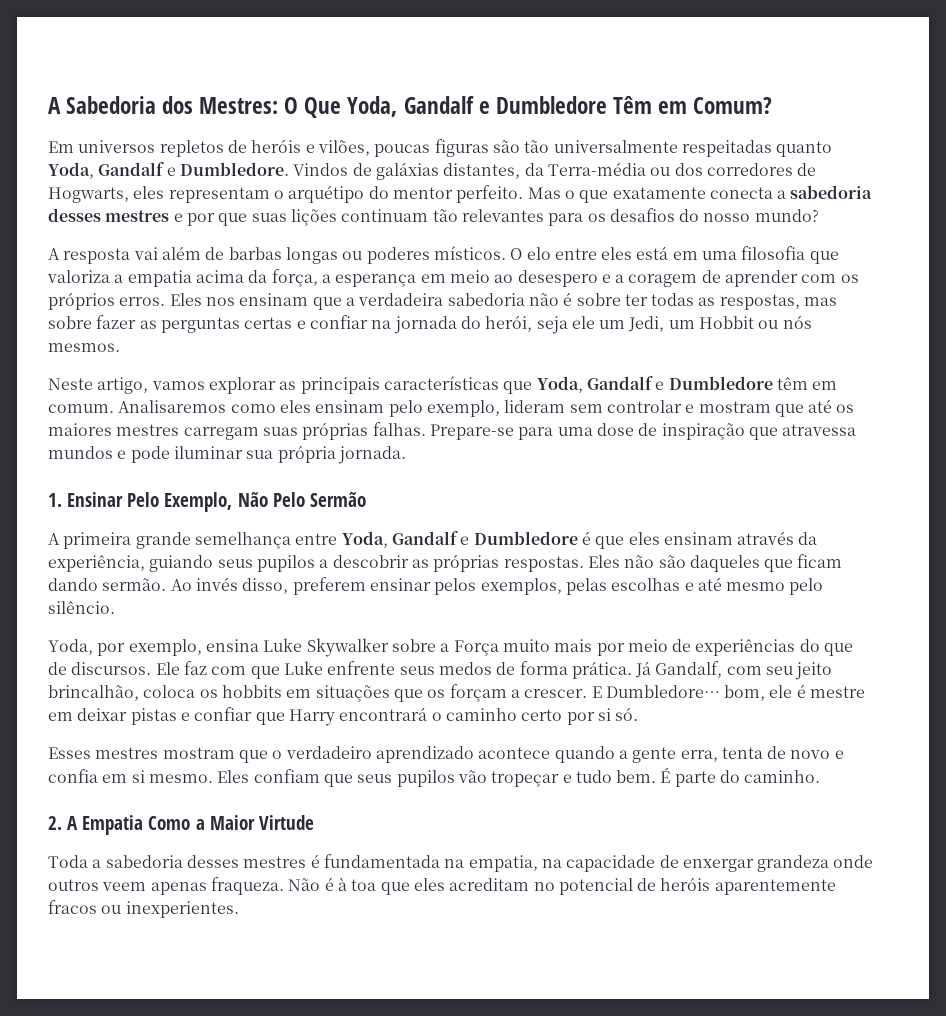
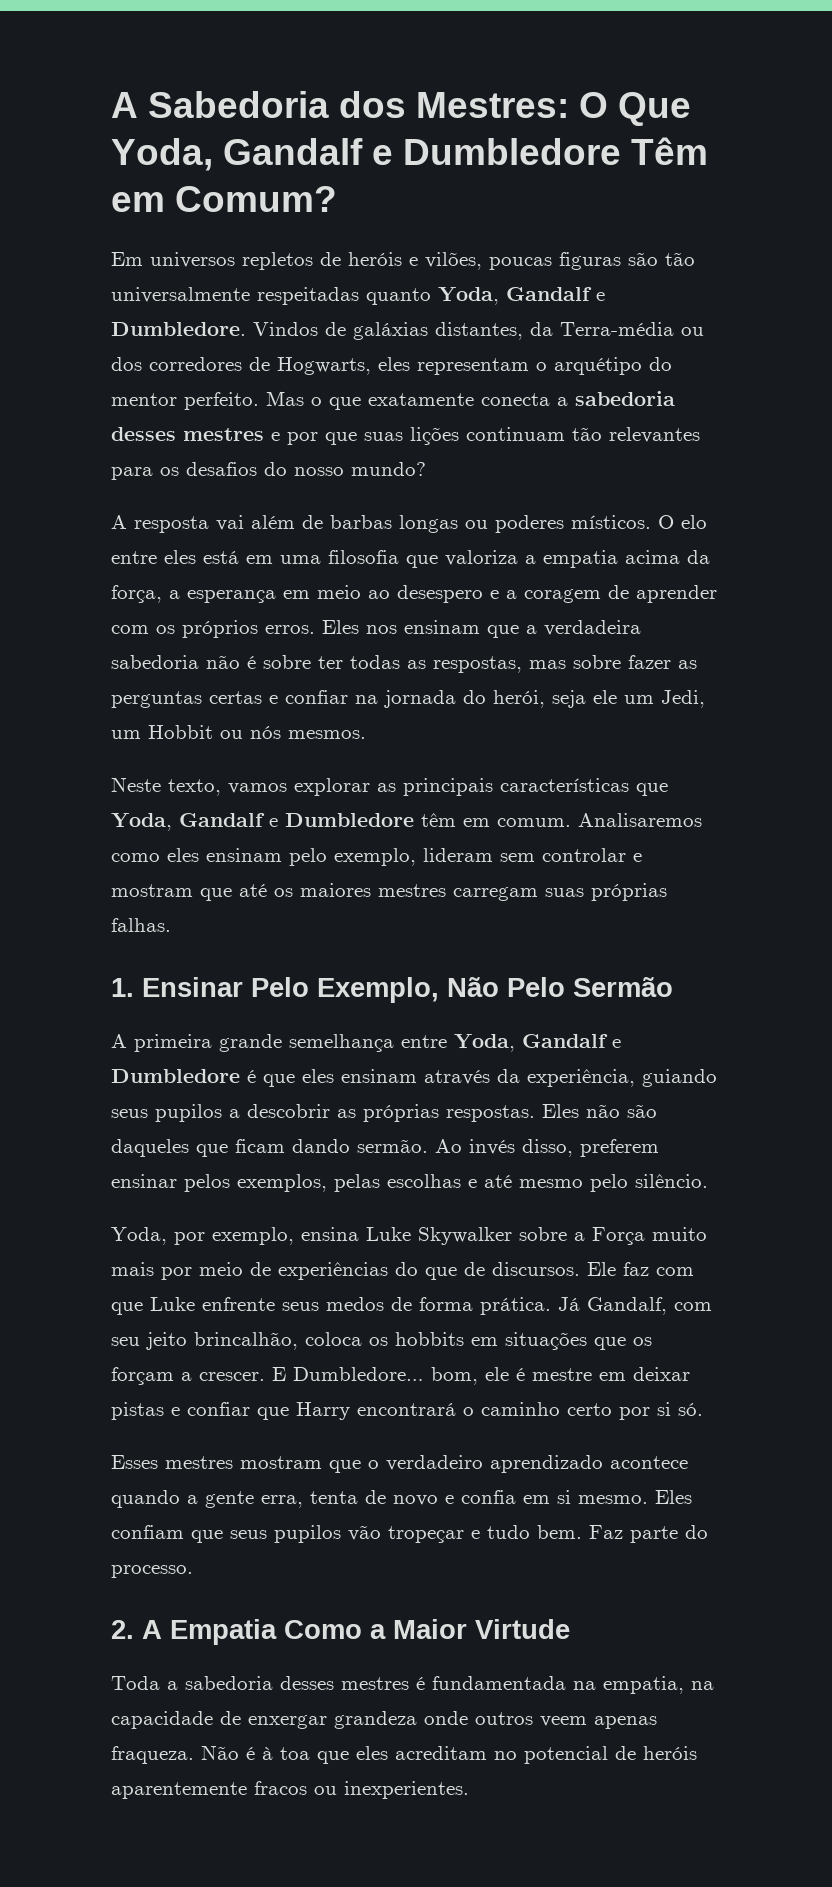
[97,377,149,394] artigo, -> [168,779,221,796] texto,
[429,423,857,440] [48,445,406,464] Prepare-se para uma dose de inspiração que atravessa mundos e pode iluminar sua própria jornada. -> (171, 925) none
[660,767,671,783] É -> [589,1525,623,1539] Faz
[744,770,821,783] caminho. -> [111,1565,193,1578] processo.

